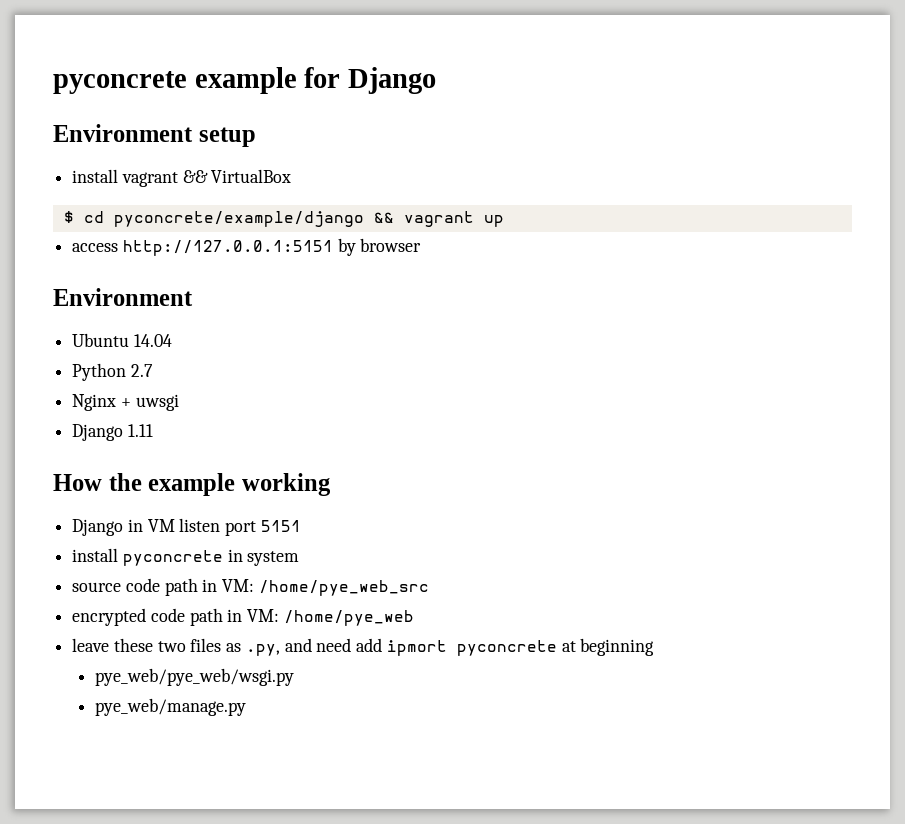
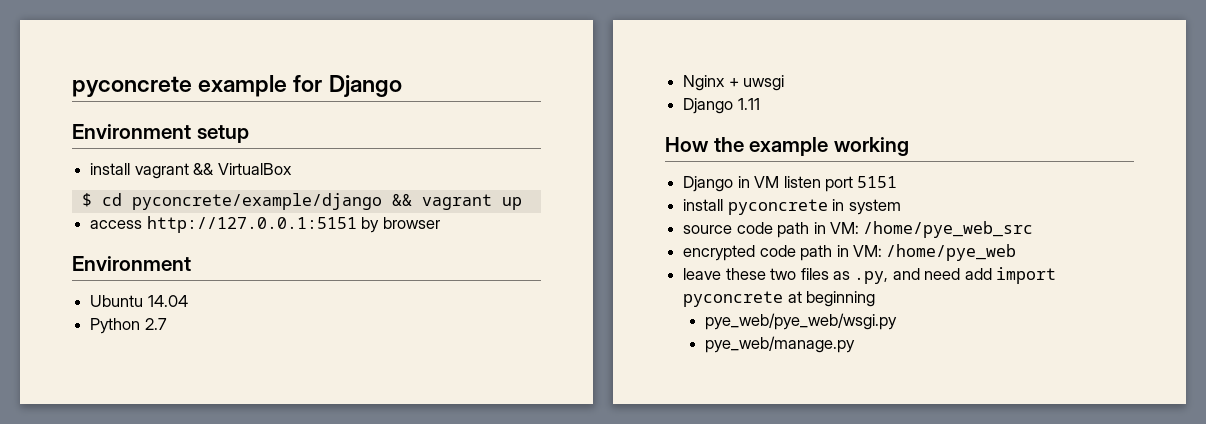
[386,640,447,656] ipmort -> [996,267,1057,284] import

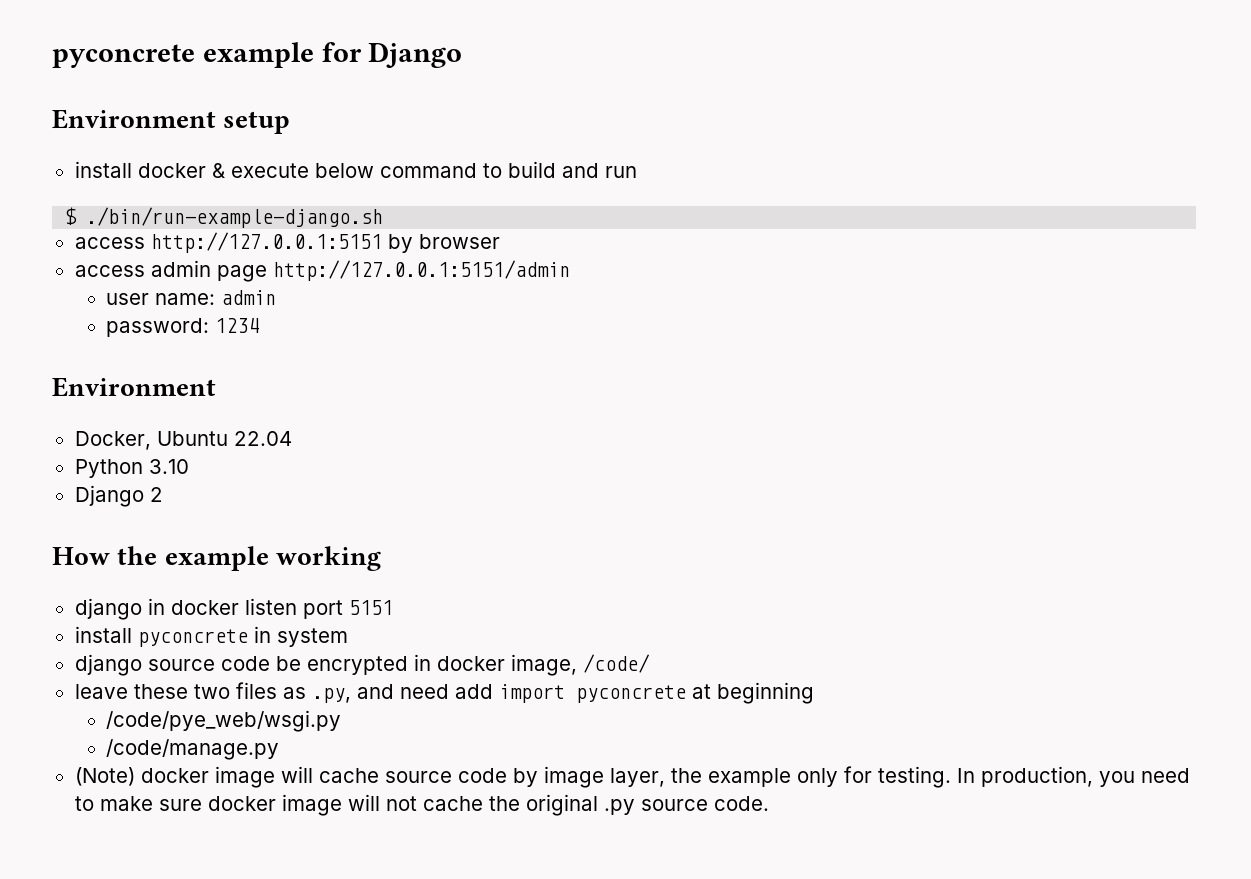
[134,163,292,179] [81,193,522,210] [90,216,440,233] [72,256,191,271] [90,295,188,307] [90,318,167,334] [683,75,785,91] [683,98,760,114] vagrant && VirtualBox // $ cd pyconcrete/example/django && vagrant up // access http://127.0.0.1:5151 by browser // Environment // Ubuntu 14.04 // Python 2.7 // Nginx + uwsgi // Django 1.11 -> [137,161,637,178] [64,207,384,228] [74,232,500,253] [74,260,570,282] [106,290,277,305] [106,318,260,337] [52,377,216,397] [74,431,292,450] [74,459,189,478] [74,485,163,507] docker & execute below command to build and run // $ ./bin/run-example-django.sh // access http://127.0.0.1:5151 by browser // access admin page http://127.0.0.1:5151/admin // user name: admin // password: 1234 // Environment // Docker, Ubuntu 22.04 // Python 3.10 // Django 2
[683,176,780,192] Django in VM -> [74,598,239,620] django in docker
[683,221,1034,238] [683,244,1017,261] source code path in VM: /home/pye_web_src // encrypted code path in VM: /home/pye_web -> [74,654,650,676] django source code be encrypted in docker image, /code/
[704,313,897,330] [704,336,855,353] pye_web/pye_web/wsgi.py // pye_web/manage.py -> [106,710,342,732] [106,739,280,760] [74,766,1190,788] [74,794,769,816] /code/pye_web/wsgi.py // /code/manage.py // (Note) docker image will cache source code by image layer, the example only for testing. In production, you need to make sure docker image will not cache the original .py source code.

